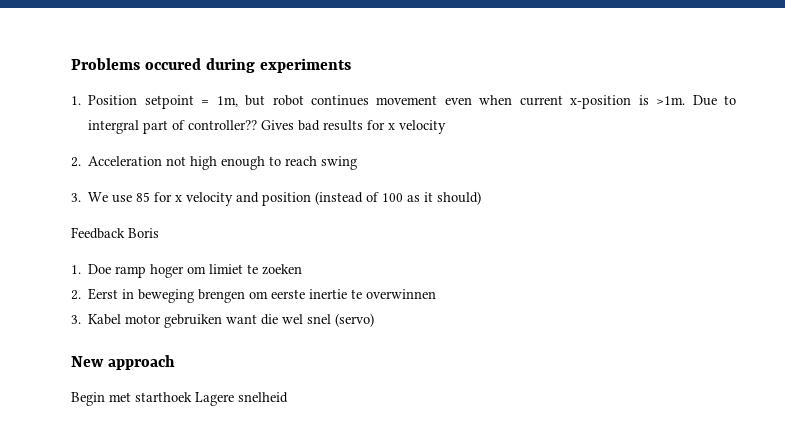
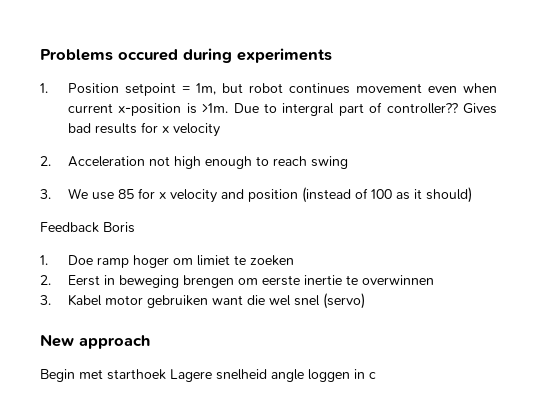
(288, 397) none -> [271,369,376,382] angle loggen in c

